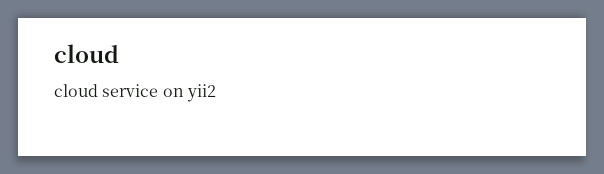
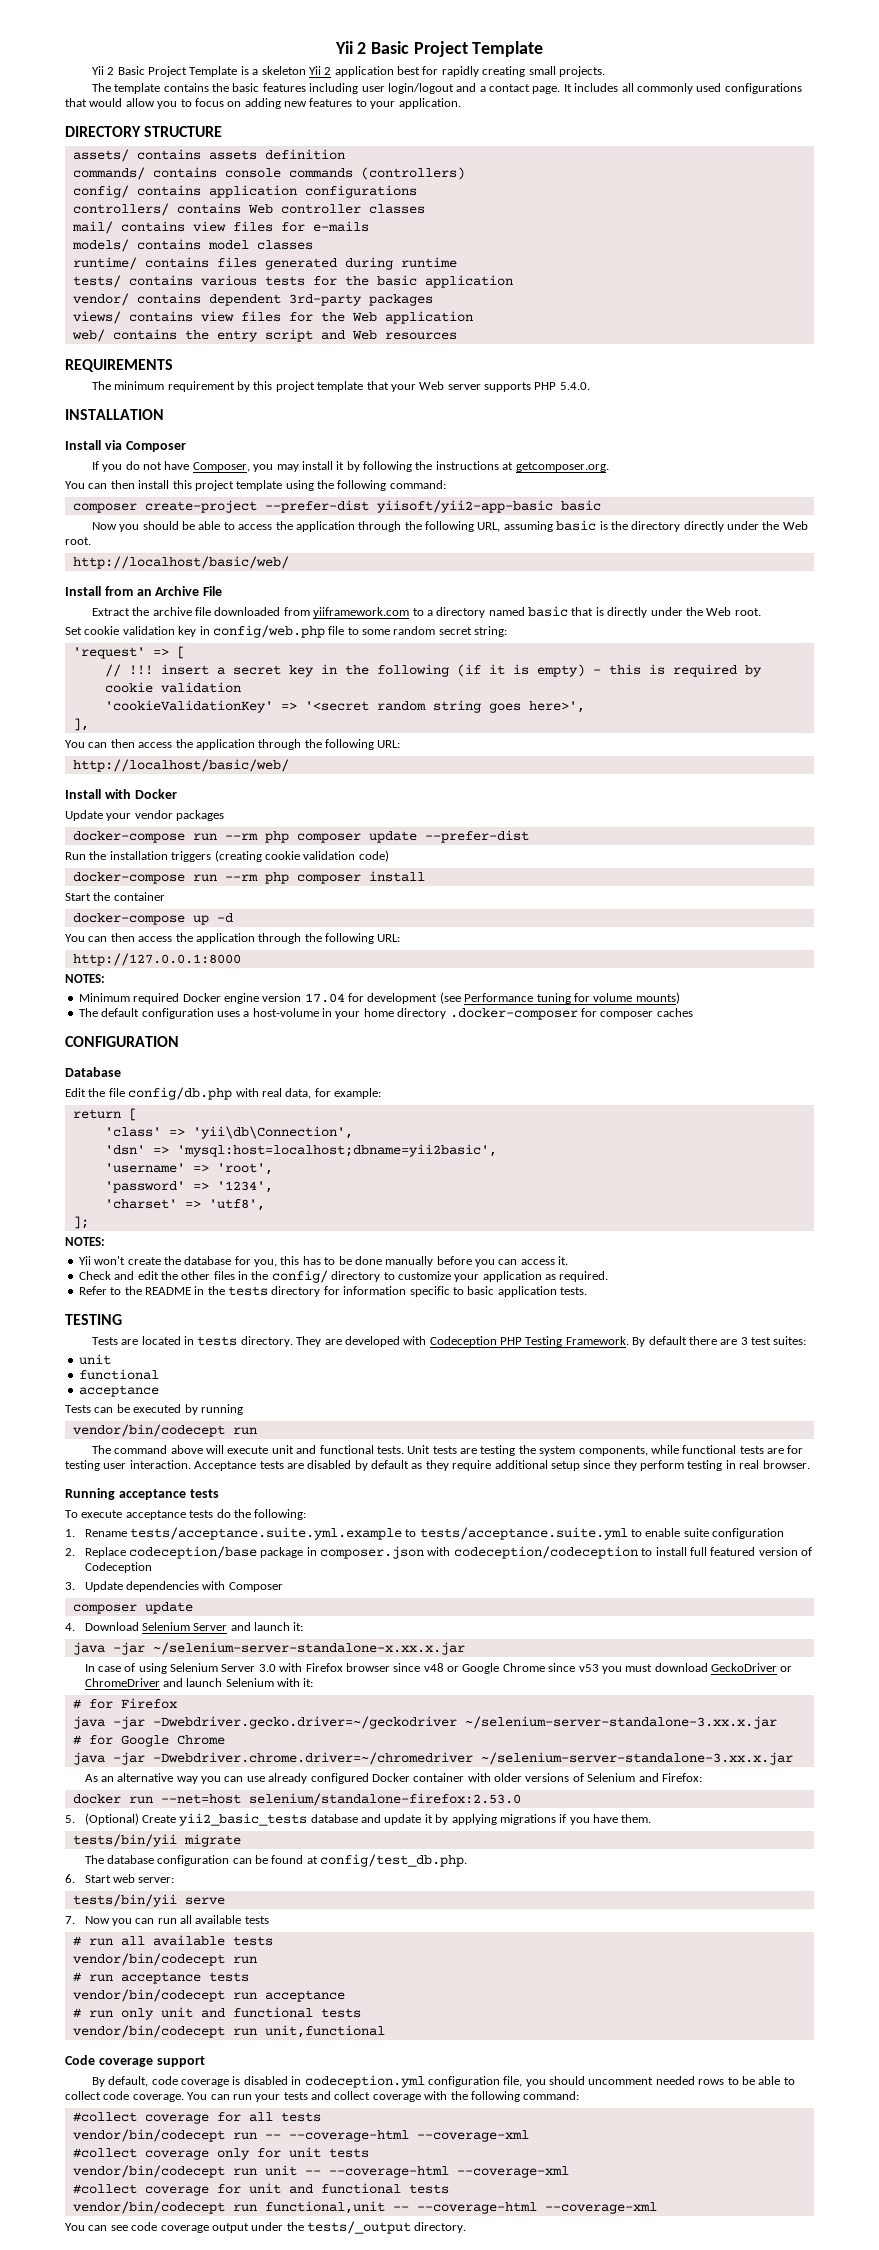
[54,44,119,63] [54,84,216,102] cloud // cloud service on yii2 -> [334,41,544,57] [91,66,605,77] [91,83,802,94] [65,98,461,109] [65,126,223,137] [72,149,345,162] [72,167,465,180] [72,185,417,198] [72,203,425,216] [71,221,369,234] [71,239,313,252] [72,257,457,270] [72,275,513,288] [72,293,433,306] [72,311,473,324] [71,329,457,342] [65,359,173,372] [91,381,590,392] [65,409,164,420] [65,440,186,452] [91,461,609,472] [65,480,446,491] [72,500,601,513] [91,520,808,532] [65,537,91,545] [72,556,289,569] [65,586,223,596] [91,606,761,618] [65,625,508,638] [72,646,185,659] [104,664,762,677] [104,682,241,693] [104,700,585,713] [72,718,89,731] [65,739,401,750] [72,759,289,772] [65,789,177,799] [65,810,225,821] [72,830,529,843] [65,850,389,862] [72,871,425,884] [65,892,165,901] [72,913,233,925] [65,933,401,944] [72,953,241,966] [65,974,105,983] [78,992,680,1004] [78,1008,693,1020] [65,1036,179,1047] [65,1067,121,1077] [65,1087,381,1100] [72,1108,137,1121] [104,1126,353,1139] [104,1144,497,1157] [104,1163,273,1175] [104,1181,273,1193] [104,1199,265,1211] [72,1216,89,1229] [65,1237,105,1246] [78,1256,569,1267] [78,1270,609,1283] [78,1286,587,1297] [65,1314,122,1325] [91,1336,807,1347] [78,1354,111,1365] [78,1369,159,1380] [78,1385,159,1397] [65,1404,243,1415] [72,1424,257,1437] [91,1445,804,1456] [65,1460,810,1471] [65,1488,219,1500] [65,1509,307,1520] [65,1527,785,1540] [65,1546,813,1559] [84,1562,152,1573] [65,1581,283,1592] [72,1602,193,1614] [65,1622,304,1631] [72,1642,465,1655] [84,1663,793,1674] [84,1678,314,1687] [72,1698,177,1709] [72,1716,777,1729] [72,1735,225,1747] [72,1752,793,1765] [84,1773,702,1784] [72,1793,521,1806] [65,1813,652,1826] [72,1834,241,1847] [84,1854,468,1867] [65,1874,175,1883] [72,1894,225,1907] [65,1915,269,1926] [72,1935,273,1946] [72,1953,257,1966] [72,1972,249,1984] [72,1989,345,2002] [72,2007,361,2020] [72,2025,385,2038] [65,2055,205,2067] [91,2075,795,2088] [65,2091,580,2102] [72,2112,321,2124] [72,2129,529,2142] [72,2147,369,2160] [72,2165,569,2178] [72,2183,449,2196] [72,2201,657,2214] [65,2221,467,2234] Yii 2 Basic Project Template // Yii 2 Basic Project Template is a skeleton Yii 2 application best for rapidly creating small projects. // The template contains the basic features including user login/logout and a contact page. It includes all commonly used configurations that would allow you to focus on adding new features to your application. // DIRECTORY STRUCTURE // assets/ contains assets definition // commands/ contains console commands (controllers) // config/ contains application configurations // controllers/ contains Web controller classes // mail/ contains view files for e-mails // models/ contains model classes // runtime/ contains files generated during runtime // tests/ contains various tests for the basic application // vendor/ contains dependent 3rd-party packages // views/ contains view files for the Web application // web/ contains the entry script and Web resources // REQUIREMENTS // The minimum requirement by this project template that your Web server supports PHP 5.4.0. // INSTALLATION // Install via Composer // If you do not have Composer, you may install it by following the instructions at getcomposer.org. // You can then install this project template using the following command: // composer create-project --prefer-dist yiisoft/yii2-app-basic basic // Now you should be able to access the application through the following URL, assuming basic is the directory directly under the Web root. // http://localhost/basic/web/ // Install from an Archive File // Extract the archive file downloaded from yiiframework.com to a directory named basic that is directly under the Web root. // Set cookie validation key in config/web.php file to some random secret string: // 'request' => [ // // !!! insert a secret key in the following (if it is empty) - this is required by cookie validation // 'cookieValidationKey' => '<secret random string goes here>', // ], // You can then access the application through the following URL: // http://localhost/basic/web/ // Install with Docker // Update your vendor packages // docker-compose run --rm php composer update --prefer-dist // Run the installation triggers (creating cookie validation code) // docker-compose run --rm php composer install // Start the container // docker-compose up -d // You can then access the application through the following URL: // http://127.0.0.1:8000 // NOTES: // Minimum required Docker engine version 17.04 for development (see Performance tuning for volume mounts) // The default configuration uses a host-volume in your home directory .docker-composer for composer caches // CONFIGURATION // Database // Edit the file config/db.php with real data, for example: // return [ // 'class' => 'yii\db\Connection', // 'dsn' => 'mysql:host=localhost;dbname=yii2basic', // 'username' => 'root', // 'password' => '1234', // 'charset' => 'utf8', // ]; // NOTES: // Yii won't create the database for you, this has to be done manually before you can access it. // Check and edit the other files in the config/ directory to customize your application as required. // Refer to the README in the tests directory for information specific to basic application tests. // TESTING // Tests are located in tests directory. They are developed with Codeception PHP Testing Framework. By default there are 3 test suites: // unit // functional // acceptance // Tests can be executed by running // vendor/bin/codecept run // The command above will execute unit and functional tests. Unit tests are testing the system components, while functional tests are for testing user interaction. Acceptance tests are disabled by default as they require additional setup since they perform testing in real browser. // Running acceptance tests // To execute acceptance tests do the following: // 1. Rename tests/acceptance.suite.yml.example to tests/acceptance.suite.yml to enable suite configuration // 2. Replace codeception/base package in composer.json with codeception/codeception to install full featured version of Codeception // 3. Update dependencies with Composer // composer update // 4. Download Selenium Server and launch it: // java -jar ~/selenium-server-standalone-x.xx.x.jar // In case of using Selenium Server 3.0 with Firefox browser since v48 or Google Chrome since v53 you must download GeckoDriver or ChromeDriver and launch Selenium with it: // # for Firefox // java -jar -Dwebdriver.gecko.driver=~/geckodriver ~/selenium-server-standalone-3.xx.x.jar // # for Google Chrome // java -jar -Dwebdriver.chrome.driver=~/chromedriver ~/selenium-server-standalone-3.xx.x.jar // As an alternative way you can use already configured Docker container with older versions of Selenium and Firefox: // docker run --net=host selenium/standalone-firefox:2.53.0 // 5. (Optional) Create yii2_basic_tests database and update it by applying migrations if you have them. // tests/bin/yii migrate // The database configuration can be found at config/test_db.php. // 6. Start web server: // tests/bin/yii serve // 7. Now you can run all available tests // # run all available tests // vendor/bin/codecept run // # run acceptance tests // vendor/bin/codecept run acceptance // # run only unit and functional tests // vendor/bin/codecept run unit,functional // Code coverage support // By default, code coverage is disabled in codeception.yml configuration file, you should uncomment needed rows to be able to collect code coverage. You can run your tests and collect coverage with the following command: // #collect coverage for all tests // vendor/bin/codecept run -- --coverage-html --coverage-xml // #collect coverage only for unit tests // vendor/bin/codecept run unit -- --coverage-html --coverage-xml // #collect coverage for unit and functional tests // vendor/bin/codecept run functional,unit -- --coverage-html --coverage-xml // You can see code coverage output under the tests/_output directory.

